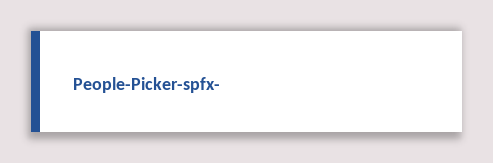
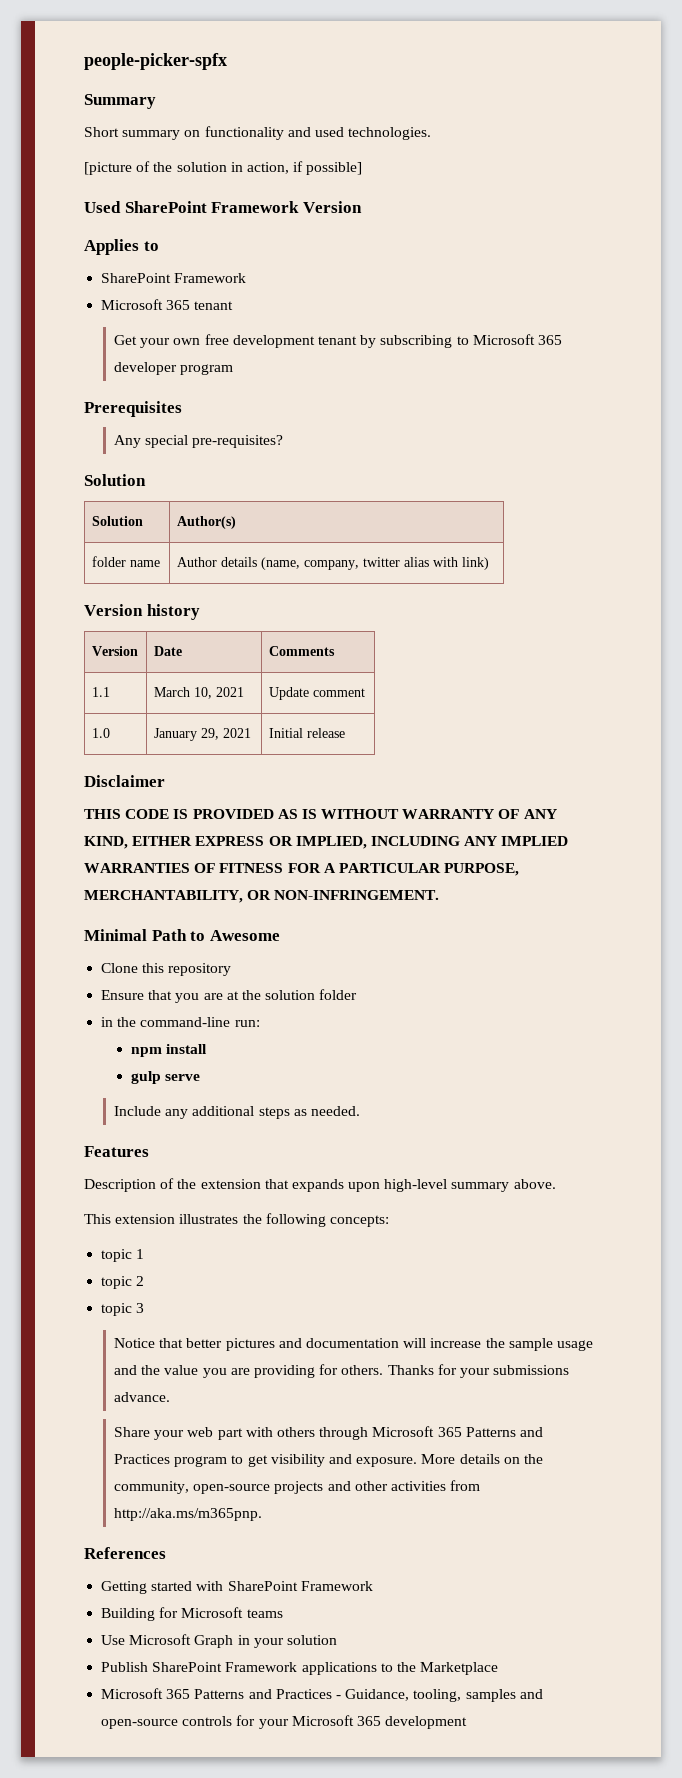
[73,77,220,93] People-Picker-spfx- -> [84,53,227,70] [84,94,156,109] [84,126,432,140] [84,161,363,175] [84,201,362,213] [84,239,159,255] [101,273,247,283] [101,299,234,310] [114,334,562,348] [114,362,234,375] [84,401,182,417] [114,435,284,448] [84,474,146,486] [91,516,143,526] [176,516,236,529] [91,556,160,567] [176,557,489,570] [84,604,200,620] [91,646,138,656] [153,646,182,656] [268,646,335,656] [91,687,110,697] [153,687,244,699] [268,687,365,700] [91,728,110,738] [153,728,251,741] [268,728,345,738] [84,775,165,787] [84,809,557,819] [84,836,569,849] [84,863,520,876] [84,890,440,903] [84,929,280,941] [101,963,232,976] [101,989,358,1003] [101,1017,260,1027] [131,1044,208,1057] [131,1071,201,1084] [114,1106,361,1119] [84,1146,149,1157] [84,1178,556,1192] [84,1213,389,1227] [101,1249,145,1262] [101,1276,145,1289] [101,1303,145,1316] [114,1338,593,1351] [114,1364,570,1378] [114,1392,171,1402] [114,1426,543,1440] [114,1454,543,1467] [114,1480,481,1494] [114,1508,263,1521] [84,1547,166,1559] [101,1581,373,1594] [101,1607,283,1621] [101,1634,337,1648] [101,1662,499,1675] [101,1688,543,1702] [101,1715,468,1729] people-picker-spfx // Summary // Short summary on functionality and used technologies. // [picture of the solution in action, if possible] // Used SharePoint Framework Version // Applies to // SharePoint Framework // Microsoft 365 tenant // Get your own free development tenant by subscribing to Microsoft 365 developer program // Prerequisites // Any special pre-requisites? // Solution // Solution | Author(s) // folder name | Author details (name, company, twitter alias with link) // Version history // Version | Date | Comments // 1.1 | March 10, 2021 | Update comment // 1.0 | January 29, 2021 | Initial release // Disclaimer // THIS CODE IS PROVIDED AS IS WITHOUT WARRANTY OF ANY KIND, EITHER EXPRESS OR IMPLIED, INCLUDING ANY IMPLIED WARRANTIES OF FITNESS FOR A PARTICULAR PURPOSE, MERCHANTABILITY, OR NON-INFRINGEMENT. // Minimal Path to Awesome // Clone this repository // Ensure that you are at the solution folder // in the command-line run: // npm install // gulp serve // Include any additional steps as needed. // Features // Description of the extension that expands upon high-level summary above. // This extension illustrates the following concepts: // topic 1 // topic 2 // topic 3 // Notice that better pictures and documentation will increase the sample usage and the value you are providing for others. Thanks for your submissions advance. // Share your web part with others through Microsoft 365 Patterns and Practices program to get visibility and exposure. More details on the community, open-source projects and other activities from http://aka.ms/m365pnp. // References // Getting started with SharePoint Framework // Building for Microsoft teams // Use Microsoft Graph in your solution // Publish SharePoint Framework applications to the Marketplace // Microsoft 365 Patterns and Practices - Guidance, tooling, samples and open-source controls for your Microsoft 365 development

